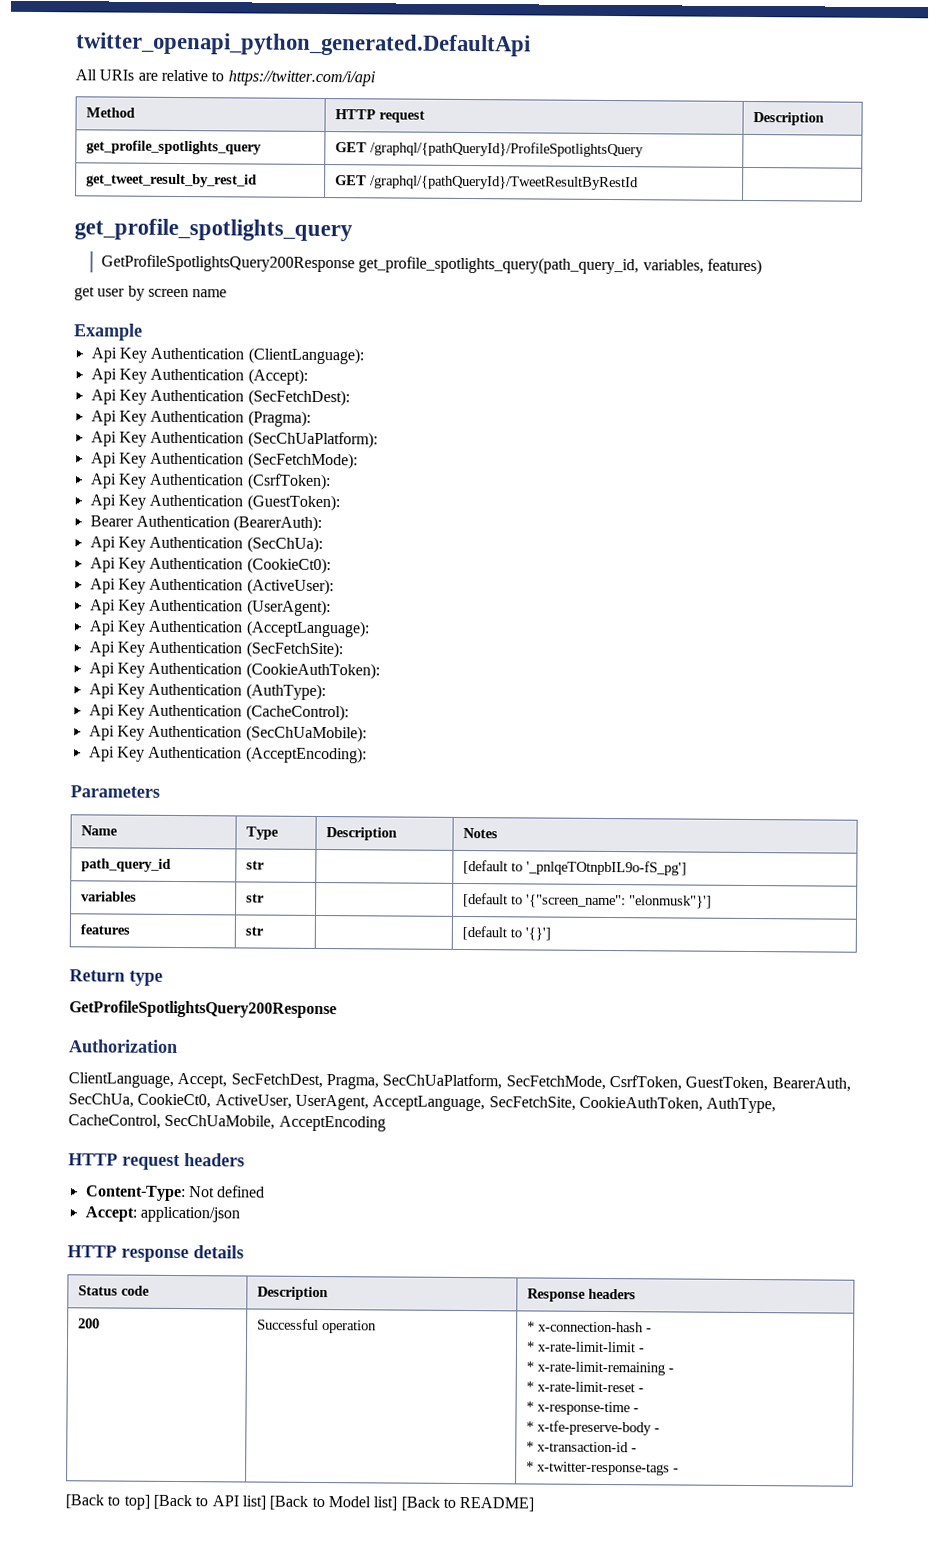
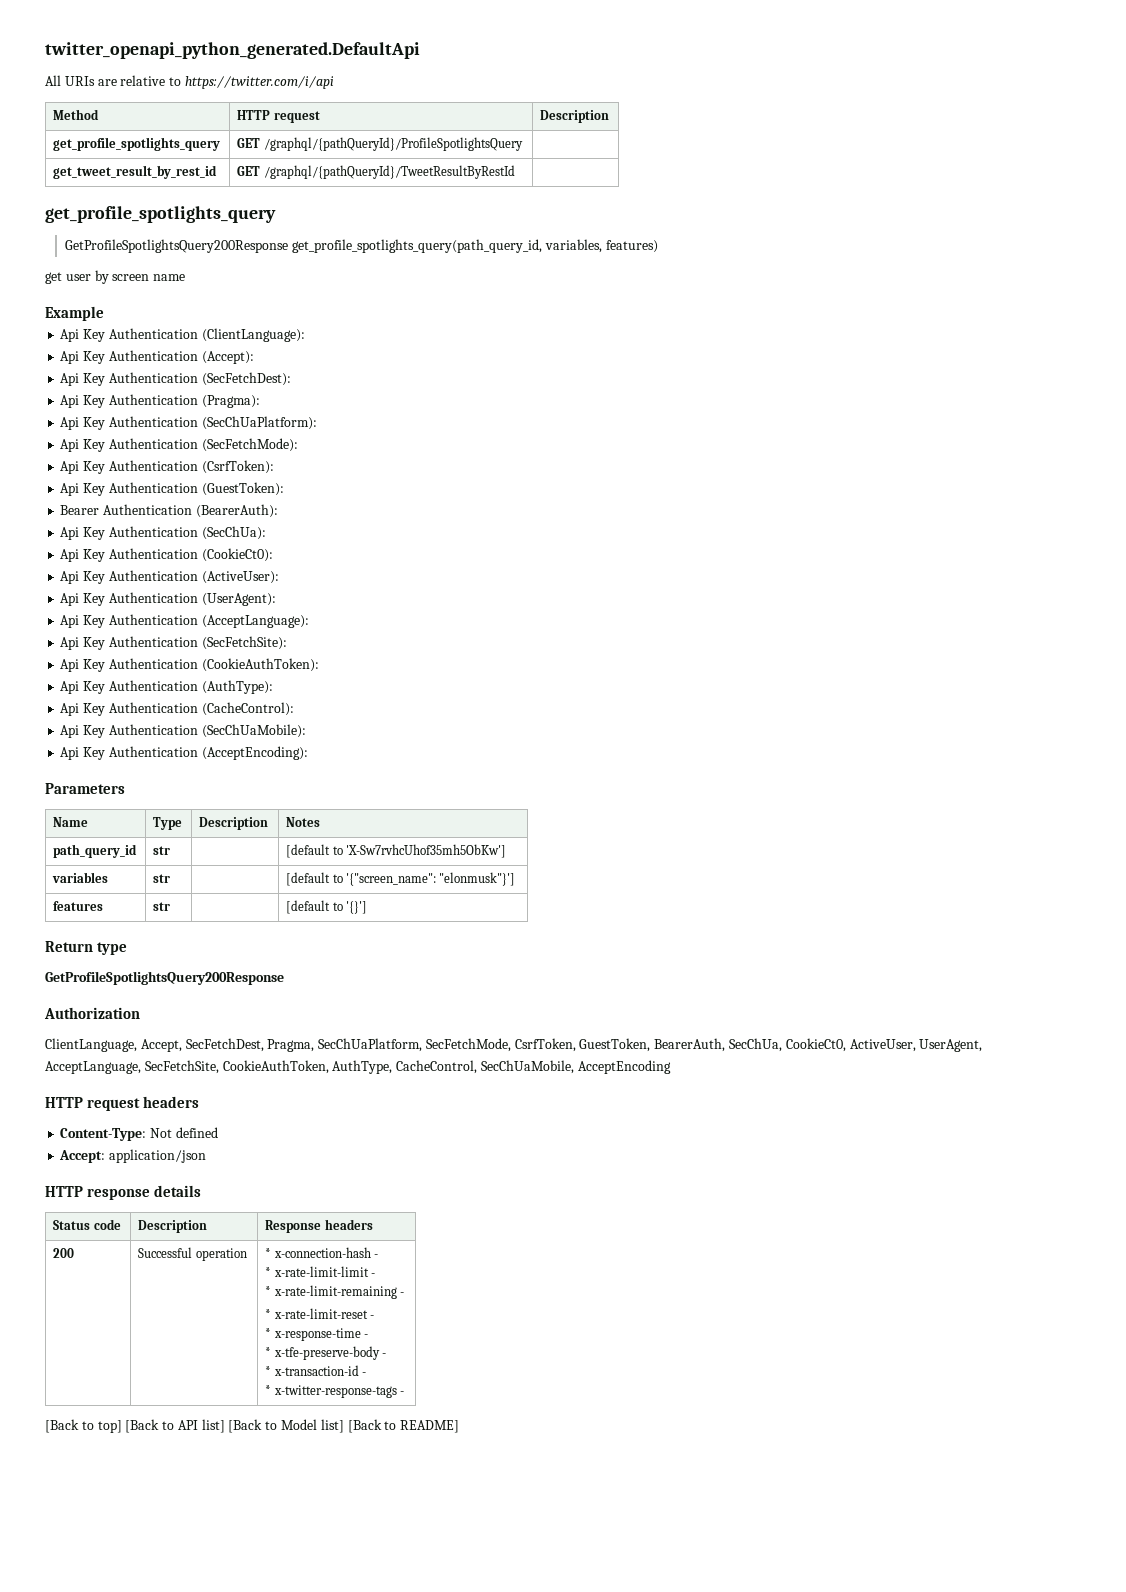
[526,860,688,876] '_pnlqeTOtnpbIL9o-fS_pg'] -> [345,844,506,858] 'X-Sw7rvhcUhof35mh5ObKw']

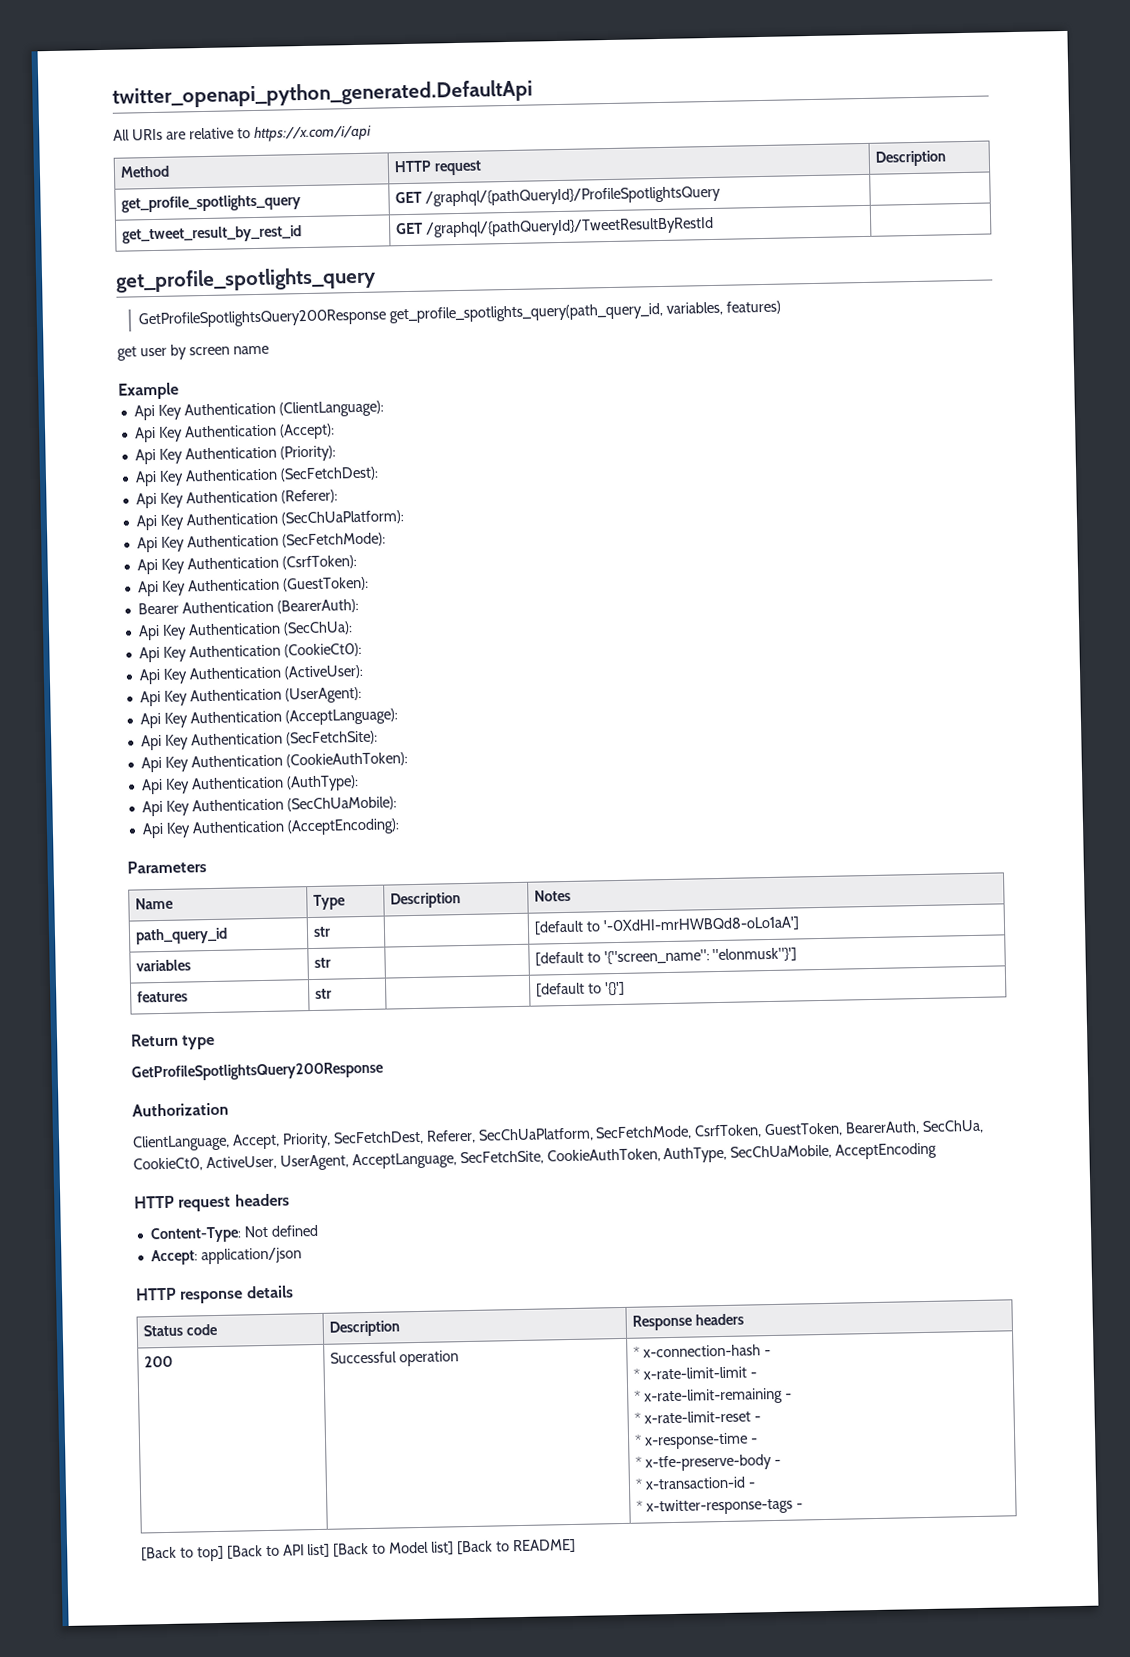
[184,76,334,89] https://twitter.com/i/api -> [253,124,372,143] https://x.com/i/api
(254, 357) none -> [134,445,336,465] // Api Key Authentication (Priority):
[201,395,260,408] (Pragma): -> [280,489,338,504] (Referer):
[60,702,294,716] // Api Key Authentication (CacheControl): -> (359, 783) none
[345,844,506,858] 'X-Sw7rvhcUhof35mh5ObKw'] -> [602,916,800,934] '-0XdHI-mrHWBQd8-oLo1aA']
[185,1038,315,1052] SecFetchDest, Pragma, -> [281,1129,476,1149] Priority, SecFetchDest, Referer,
[396,1060,478,1074] CacheControl, -> (728, 1155) none

